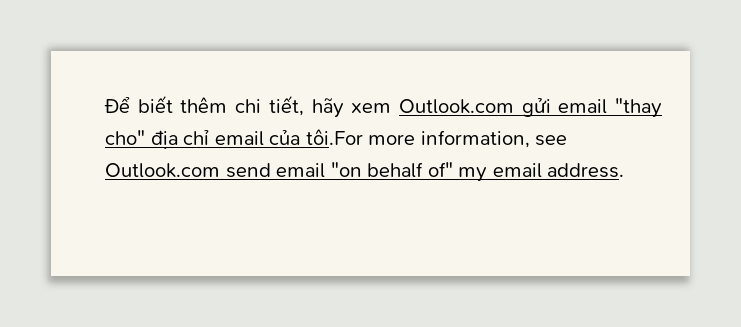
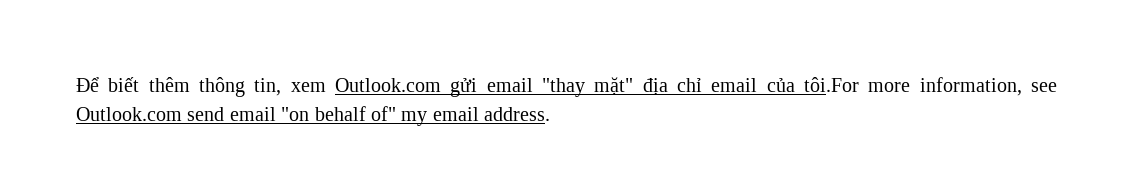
[235,95,344,118] chi tiết, hãy -> [199,77,282,97] thông tin,
[105,130,145,145] cho" -> [594,77,634,95] mặt"

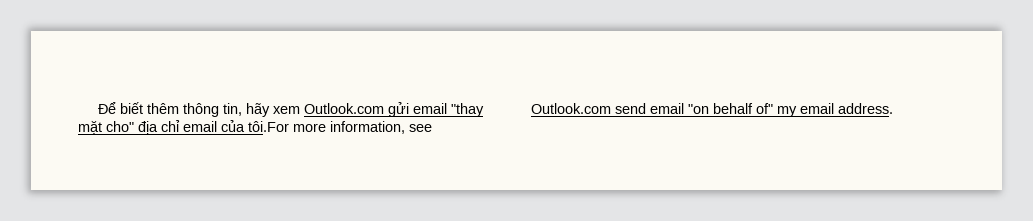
(282, 87) none -> [245,103,270,117] hãy
[594,77,634,95] mặt" -> [78,120,134,134] mặt cho"

